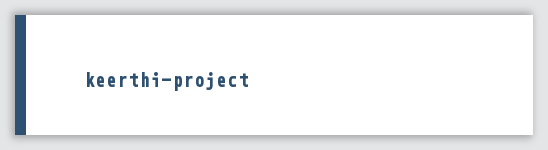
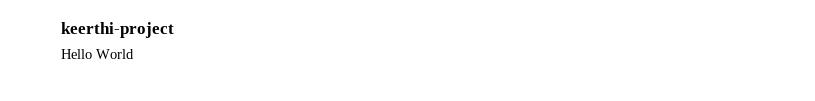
(249, 81) none -> [61,49,134,59] // Hello World

